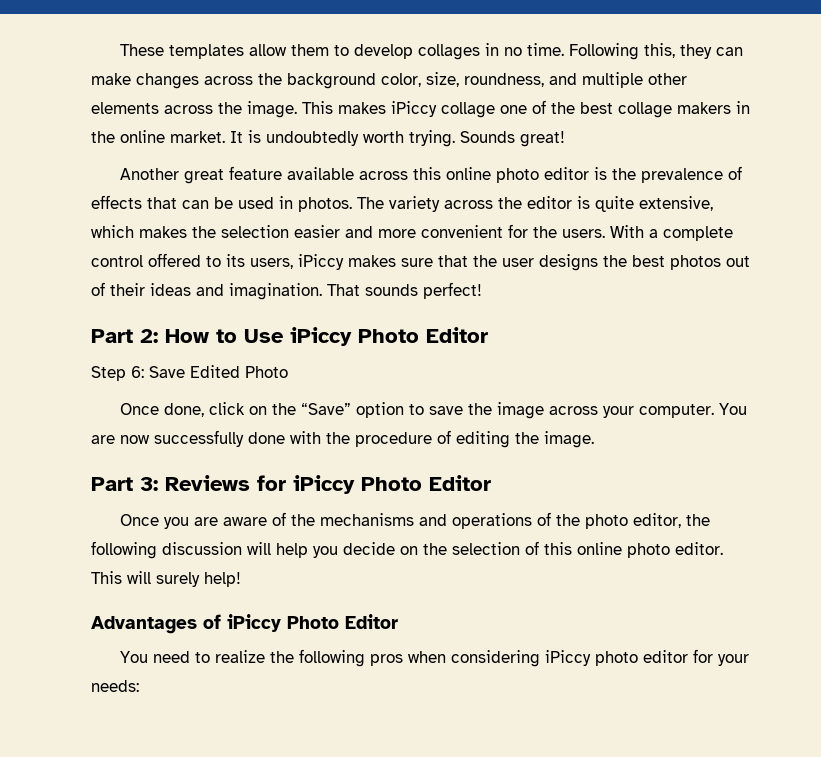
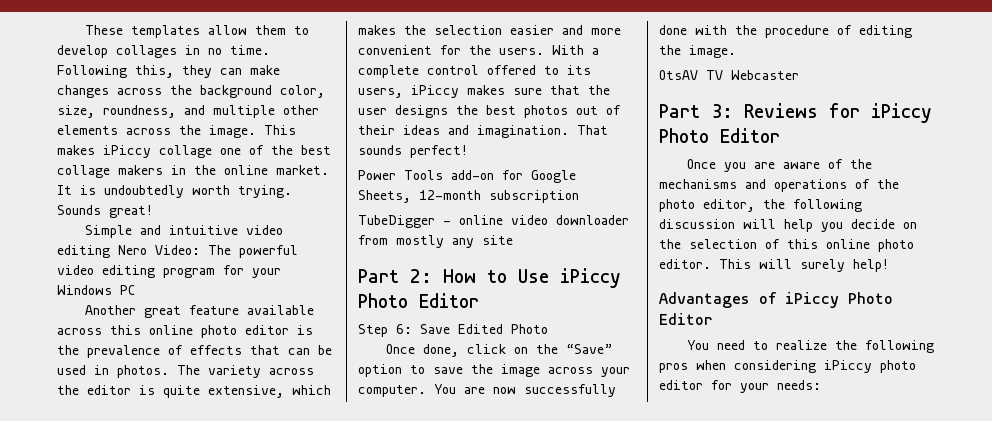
(565, 139) none -> [84,225,283,238] [57,245,298,258] [57,265,281,278] [57,285,136,295] // Simple and intuitive video editing Nero Video: The powerful video editing program for your Windows PC
(482, 290) none -> [358,170,576,183] [358,190,579,203] [358,215,629,228] [358,235,513,248] // Power Tools add-on for Google Sheets, 12-month subscription // TubeDigger - online video downloader from mostly any site
(594, 439) none -> [659,70,799,80] // OtsAV TV Webcaster

